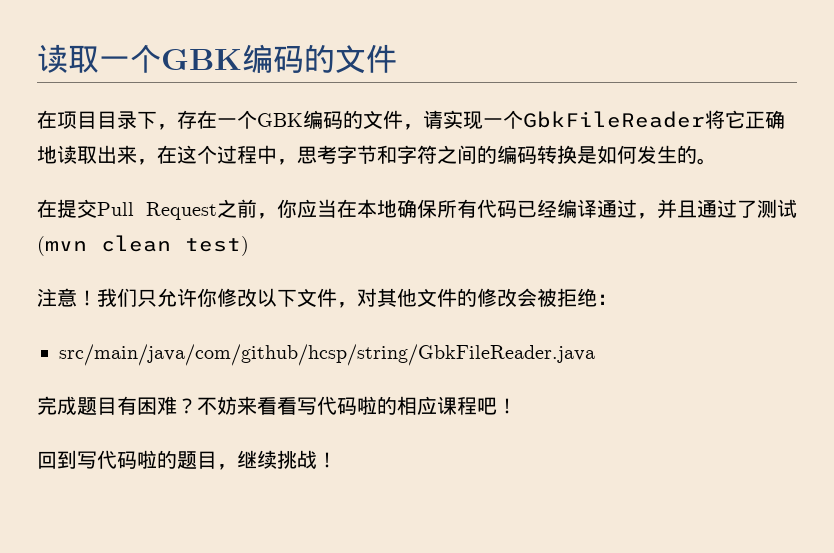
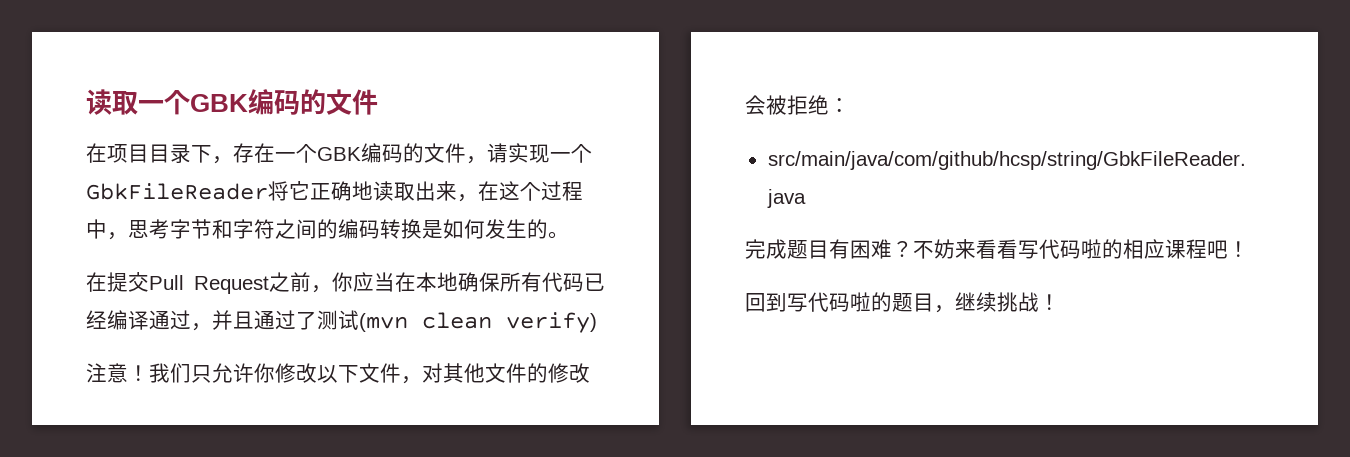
[185,236,249,256] test) -> [506,312,597,333] verify)

